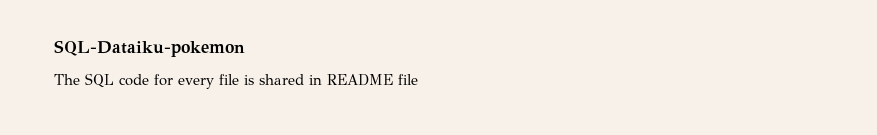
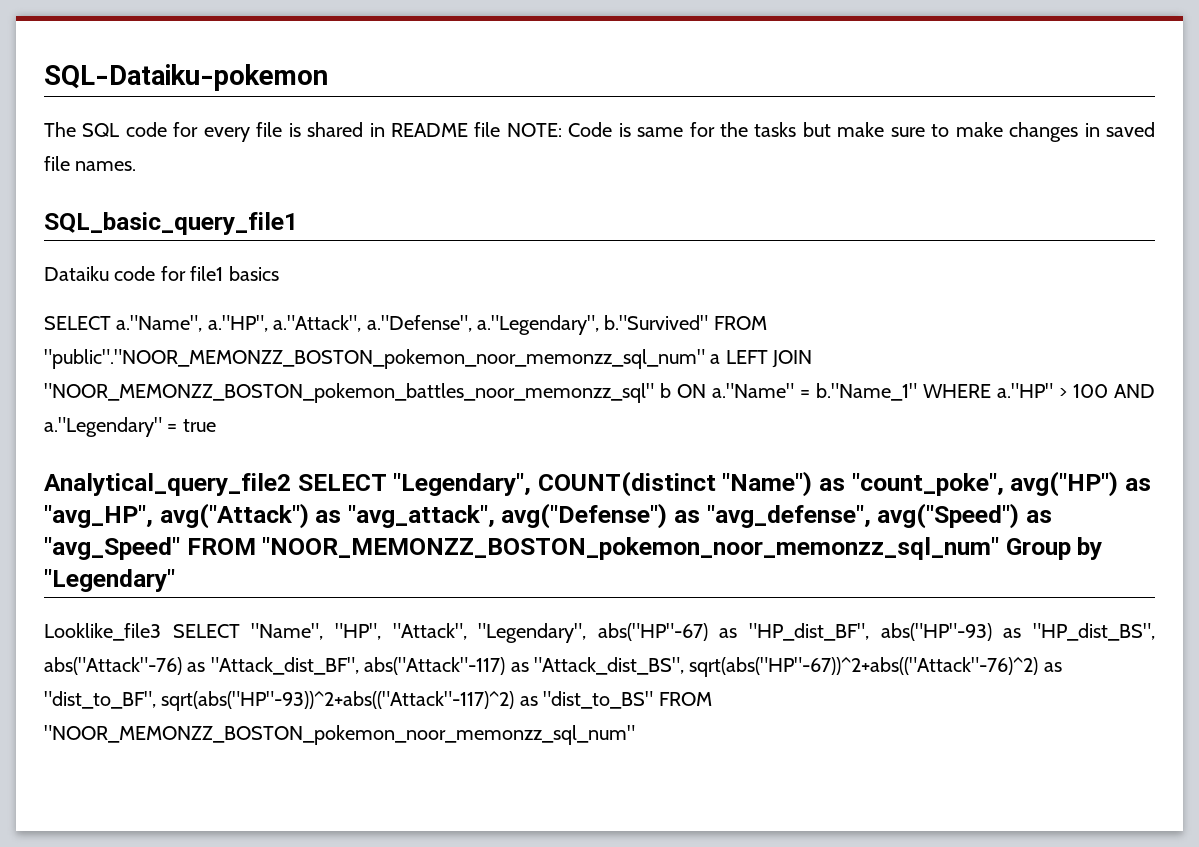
(418, 79) none -> [506,122,1156,142] [44,156,137,171] [44,212,298,235] [44,266,279,281] [44,315,767,335] [44,349,813,369] [44,383,1155,403] [44,417,216,437] [44,471,1151,497] [44,503,1052,529] [44,537,1103,560] [44,569,175,592] [44,623,1155,643] [44,657,1062,677] [44,691,712,711] [44,725,635,745] NOTE: Code is same for the tasks but make sure to make changes in saved file names. // SQL_basic_query_file1 // Dataiku code for file1 basics // SELECT a."Name", a."HP", a."Attack", a."Defense", a."Legendary", b."Survived" FROM "public"."NOOR_MEMONZZ_BOSTON_pokemon_noor_memonzz_sql_num" a LEFT JOIN "NOOR_MEMONZZ_BOSTON_pokemon_battles_noor_memonzz_sql" b ON a."Name" = b."Name_1" WHERE a."HP" > 100 AND a."Legendary" = true // Analytical_query_file2 SELECT "Legendary", COUNT(distinct "Name") as "count_poke", avg("HP") as "avg_HP", avg("Attack") as "avg_attack", avg("Defense") as "avg_defense", avg("Speed") as "avg_Speed" FROM "NOOR_MEMONZZ_BOSTON_pokemon_noor_memonzz_sql_num" Group by "Legendary" // Looklike_file3 SELECT "Name", "HP", "Attack", "Legendary", abs("HP"-67) as "HP_dist_BF", abs("HP"-93) as "HP_dist_BS", abs("Attack"-76) as "Attack_dist_BF", abs("Attack"-117) as "Attack_dist_BS", sqrt(abs("HP"-67))^2+abs(("Attack"-76)^2) as "dist_to_BF", sqrt(abs("HP"-93))^2+abs(("Attack"-117)^2) as "dist_to_BS" FROM "NOOR_MEMONZZ_BOSTON_pokemon_noor_memonzz_sql_num"

